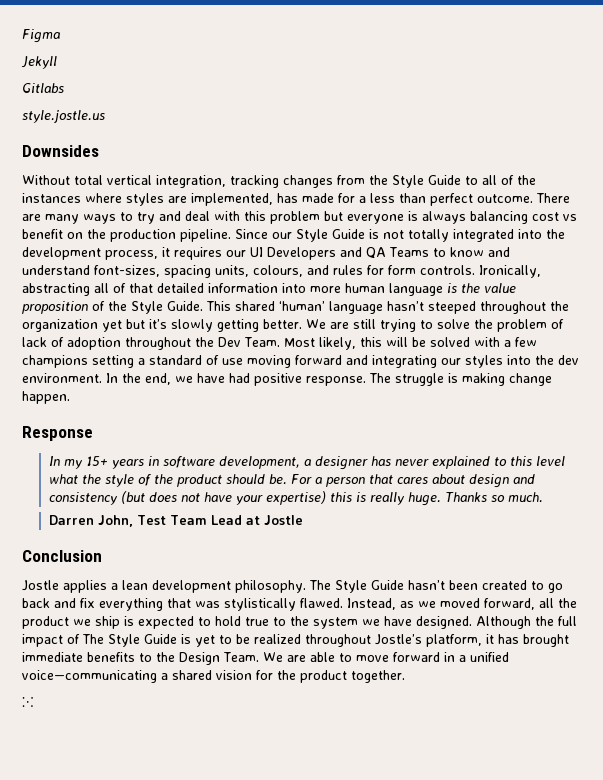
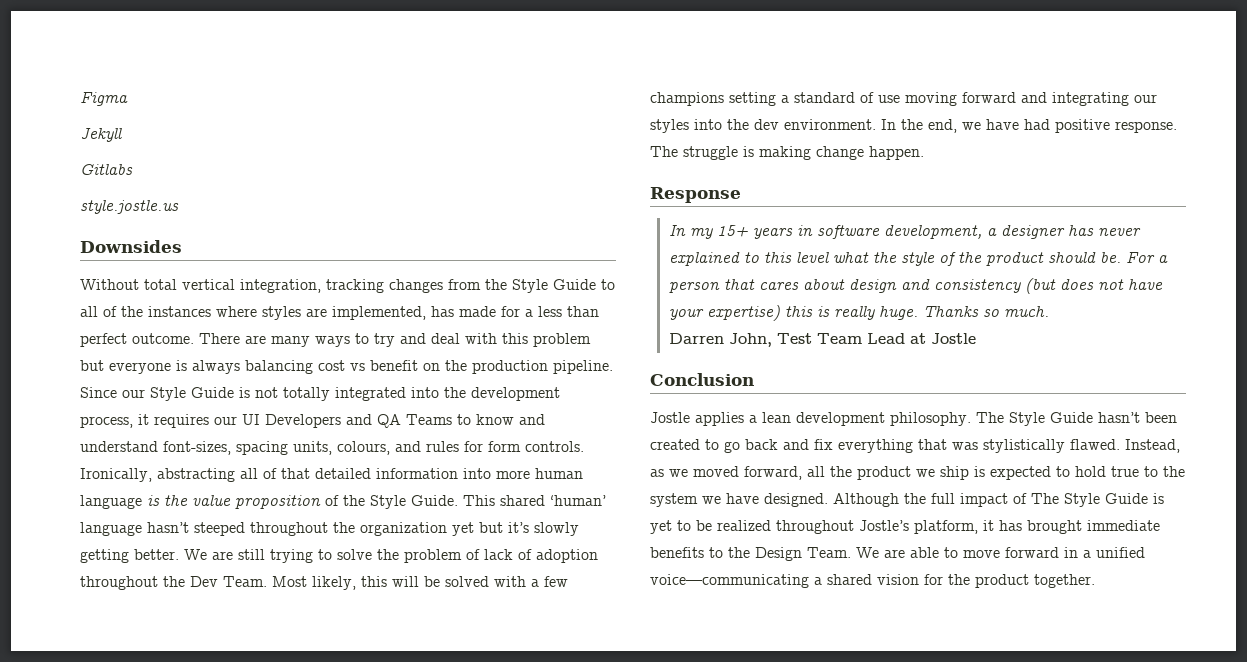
[22,697,34,707] // ⁙ -> (1095, 581) none

